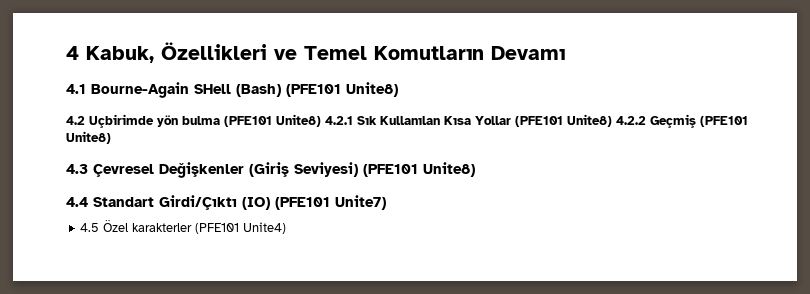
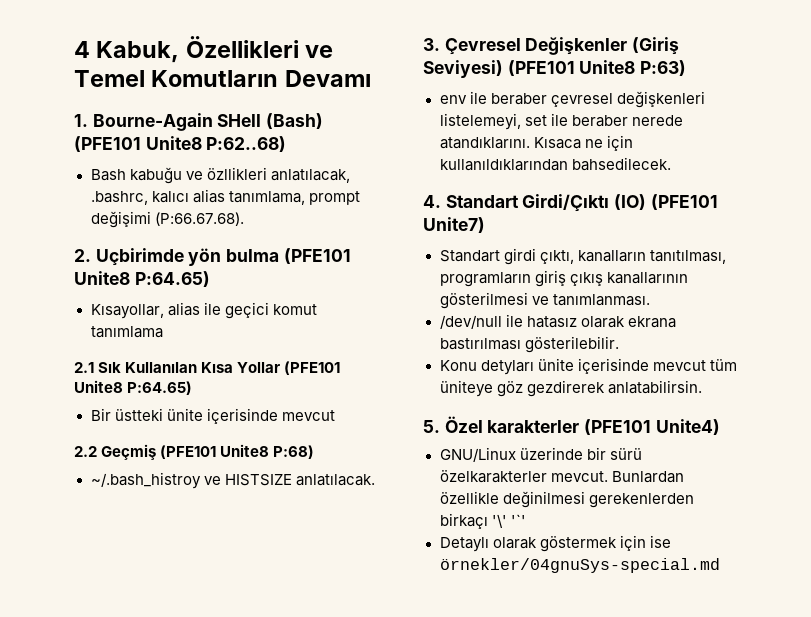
[66,84,86,94] 4.1 -> [74,114,88,127] 1.
[346,82,398,97] [66,114,353,128] Unite8) // 4.2 Uçbirimde yön bulma (PFE101 Unite8) 4.2.1 -> [145,136,287,152] [90,167,350,184] [90,189,360,205] [90,211,244,228] [74,248,351,266] [74,271,210,287] [90,302,317,319] [90,326,163,338] [74,362,94,373] Unite8 P:62..68) // Bash kabuğu ve özllikleri anlatılacak, .bashrc, kalıcı alias tanımlama, prompt değişimi (P:66.67.68). // 2. Uçbirimde yön bulma (PFE101 Unite8 P:64.65) // Kısayollar, alias ile geçici komut tanımlama // 2.1
[567,114,748,128] [66,131,111,144] [66,164,88,174] Unite8) 4.2.2 Geçmiş (PFE101 Unite8) // 4.3 -> [74,380,193,395] [90,408,335,424] [74,444,315,460] [90,472,375,489] [423,38,440,51] Unite8 P:64.65) // Bir üstteki ünite içerisinde mevcut // 2.2 Geçmiş (PFE101 Unite8 P:68) // ~/.bash_histroy ve HISTSIZE anlatılacak. // 3.
[423,162,475,177] [66,197,88,207] Unite8) // 4.4 -> [579,60,687,76] [439,91,705,108] [439,113,683,130] [439,135,633,151] [439,157,671,171] [423,195,441,208] Unite8 P:63) // env ile beraber çevresel değişkenleri listelemeyi, set ile beraber nerede atandıklarını. Kısaca ne için kullanıldıklarından bahsedilecek. // 4.
[80,220,287,234] 4.5 Özel karakterler (PFE101 Unite4) -> [439,248,726,265] [439,270,688,287] [439,292,650,309] [439,314,676,329] [439,336,619,353] [439,358,737,375] [439,380,702,397] [423,416,720,435] [439,447,642,462] [439,470,684,483] [439,491,694,508] [439,513,526,529] [439,535,671,552] [439,558,720,573] Standart girdi çıktı, kanalların tanıtılması, programların giriş çıkış kanallarının gösterilmesi ve tanımlanması. // /dev/null ile hatasız olarak ekrana bastırılması gösterilebilir. // Konu detyları ünite içerisinde mevcut tüm üniteye göz gezdirerek anlatabilirsin. // 5. Özel karakterler (PFE101 Unite4) // GNU/Linux üzerinde bir sürü özelkarakterler mevcut. Bunlardan özellikle değinilmesi gerekenlerden birkaçı '\' '`' // Detaylı olarak göstermek için ise örnekler/04gnuSys-special.md

